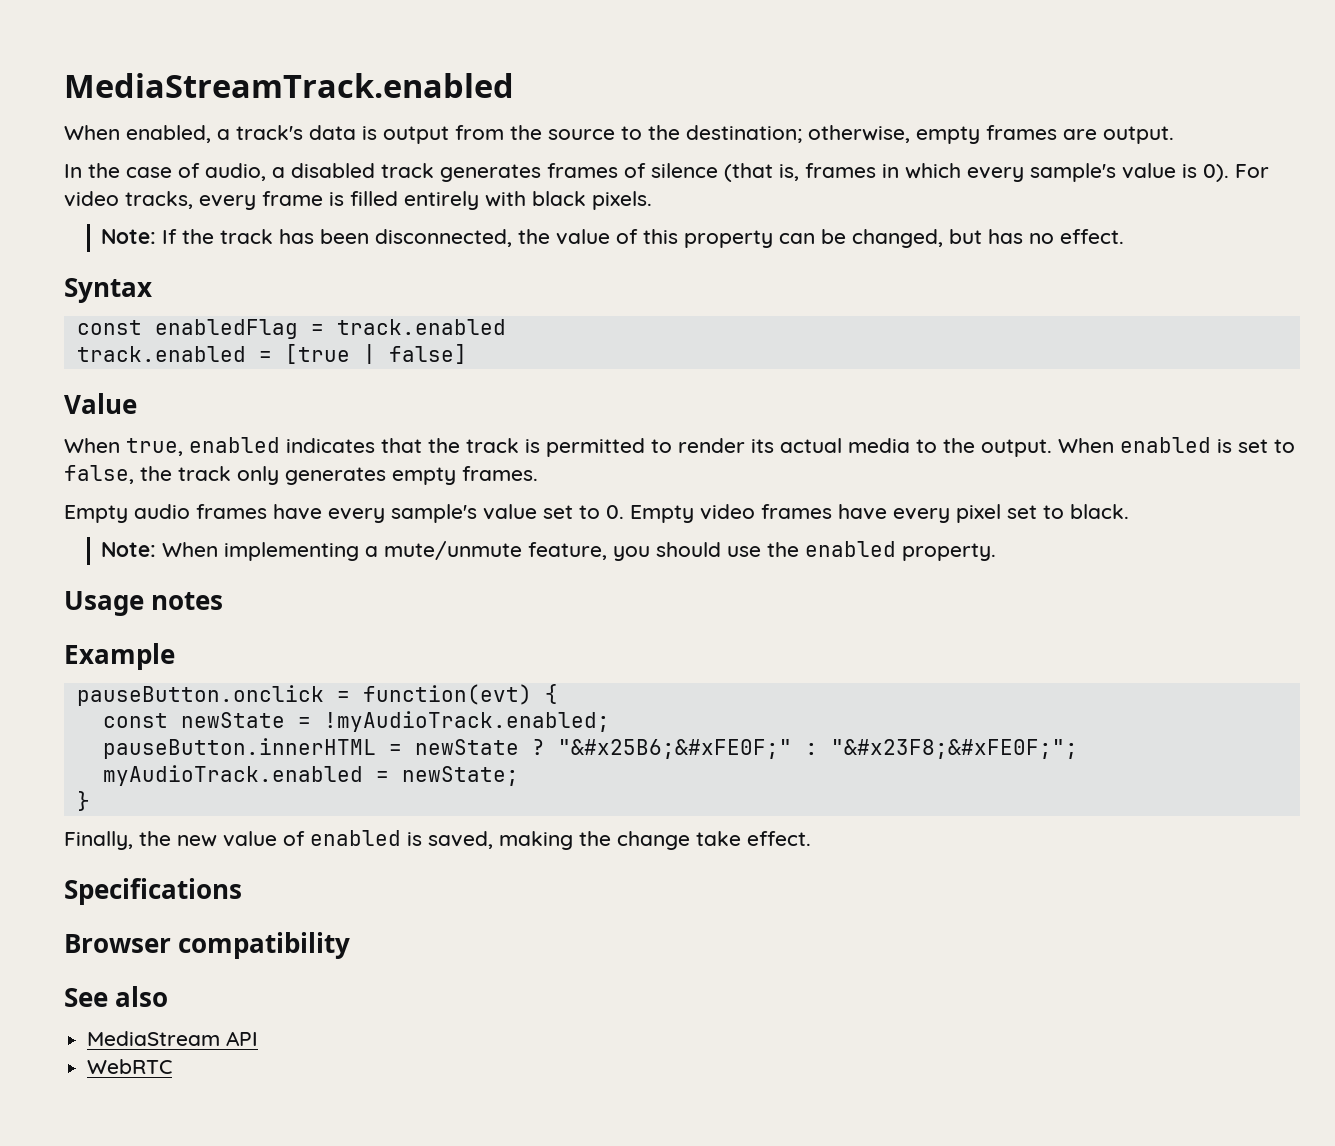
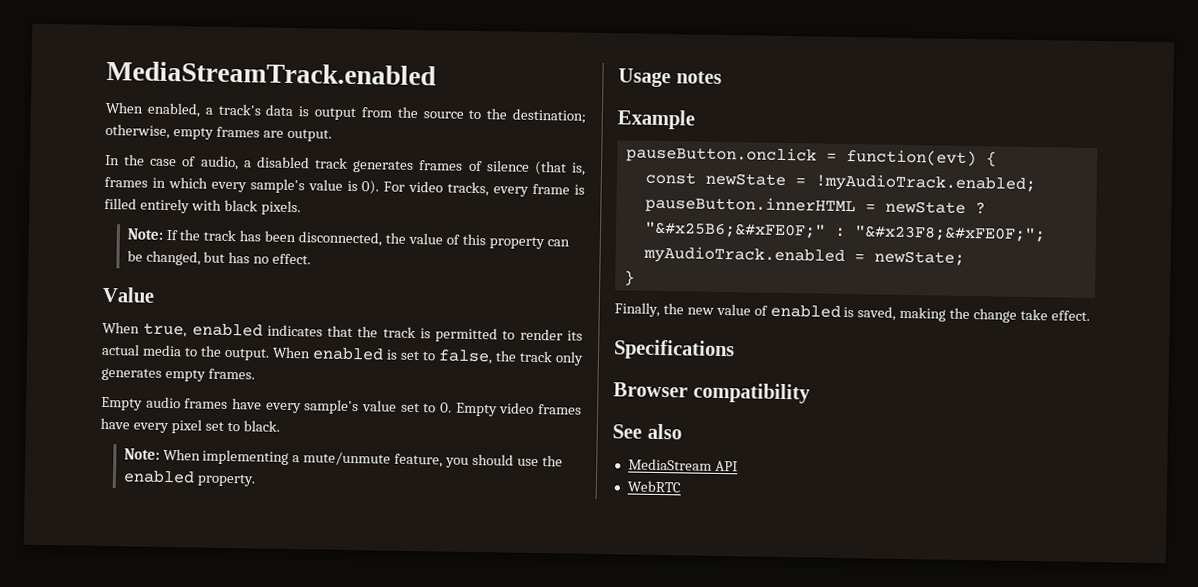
[64,278,152,303] [76,319,506,339] [76,344,467,364] // Syntax // const enabledFlag = track.enabled // track.enabled = [true | false] -> (312, 259) none

